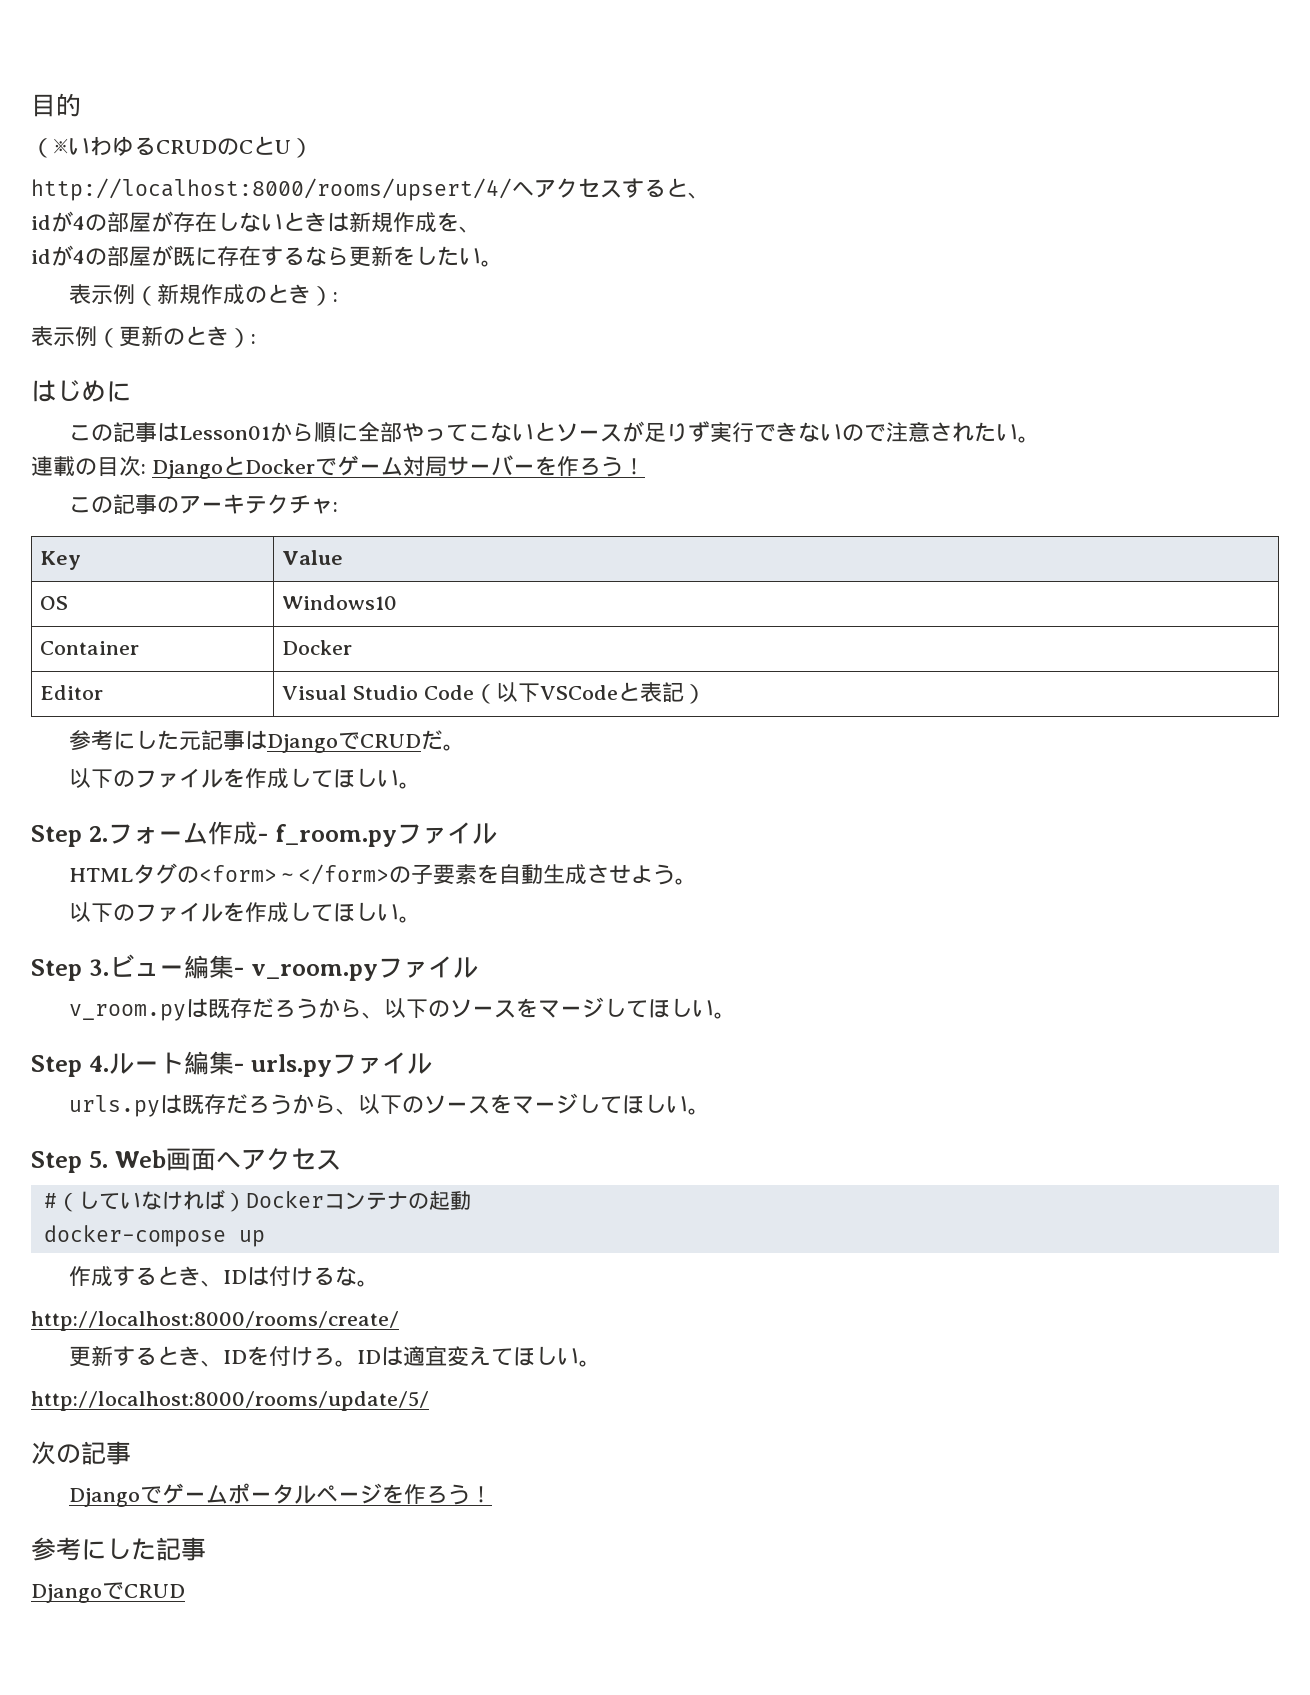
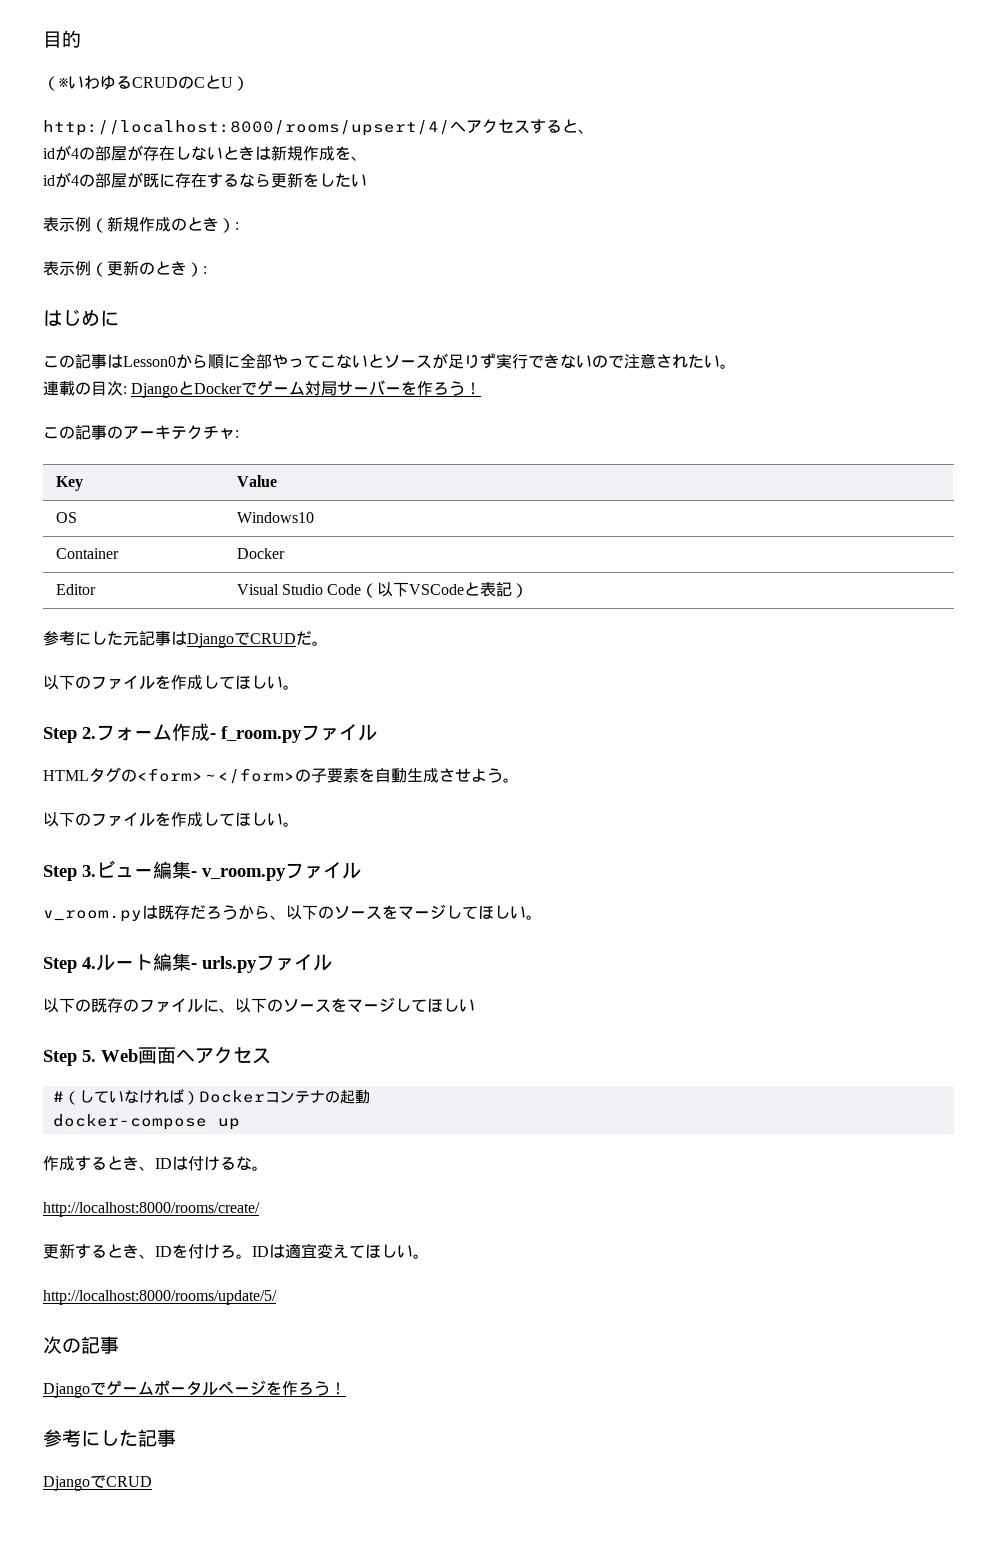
[481,260,503,267] 。 -> (367, 180) none
[178,426,270,440] Lesson01 -> [123,356,176,367] Lesson0
[68,1093,710,1117] urls.pyは既存だろうから、以下のソースをマージしてほしい。 -> [43,997,475,1013] 以下の既存のファイルに、以下のソースをマージしてほしい

